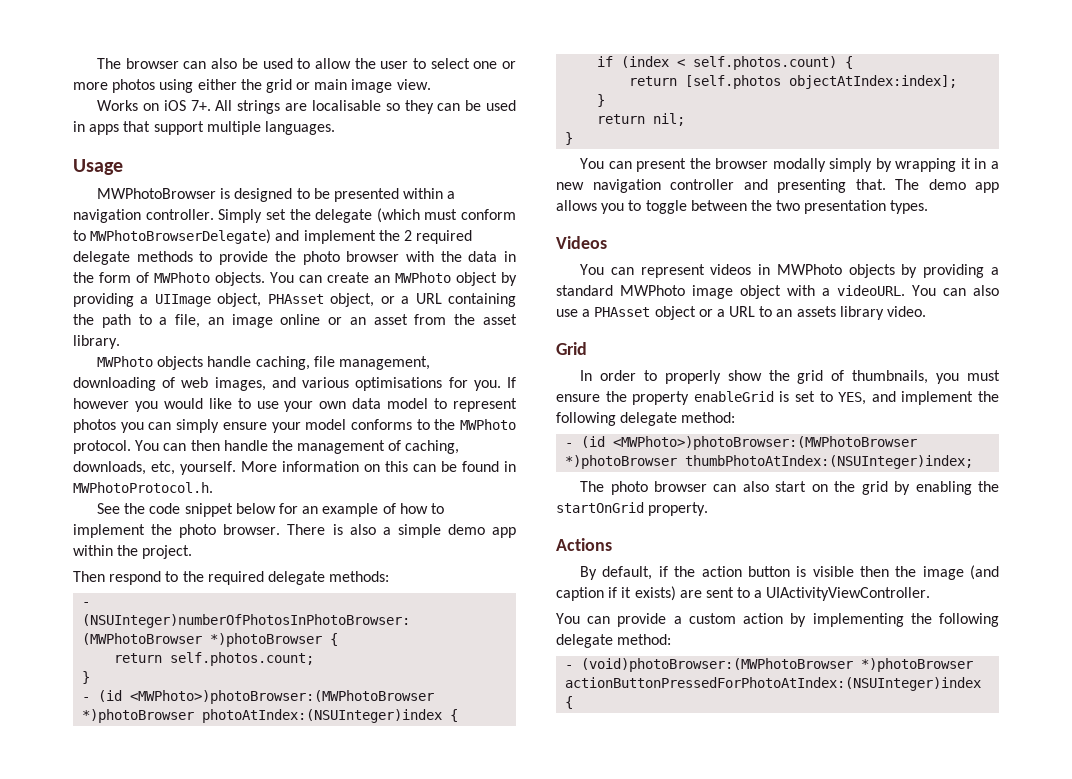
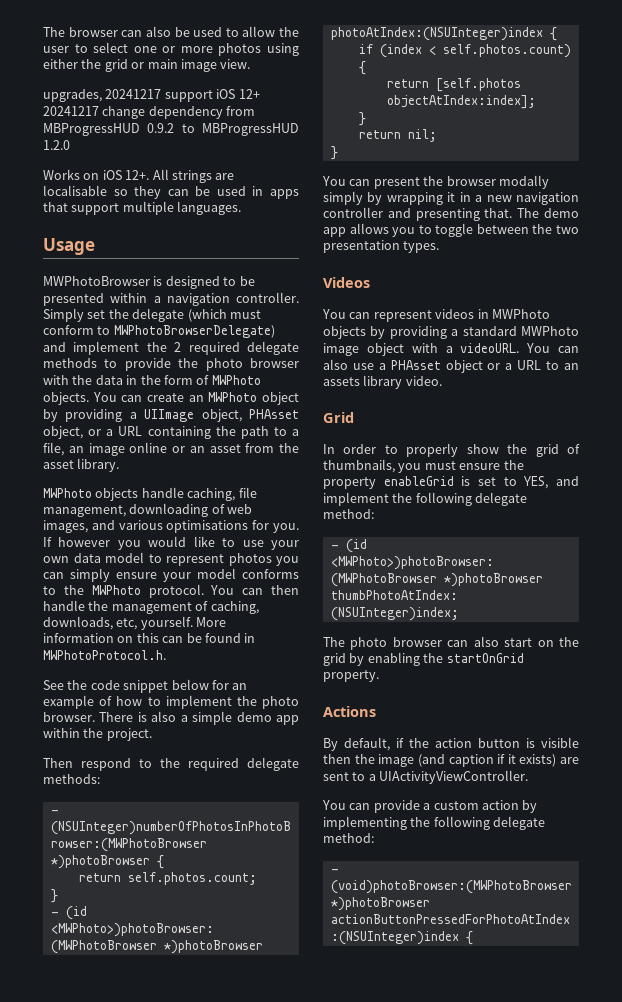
(431, 84) none -> [43,89,260,102] [43,106,256,119] [43,123,299,136] [43,140,70,150] // upgrades, 20241217 support iOS 12+ 20241217 change dependency from MBProgressHUD 0.9.2 to MBProgressHUD 1.2.0
[190,100,211,111] 7+. -> [125,170,150,180] 12+.

